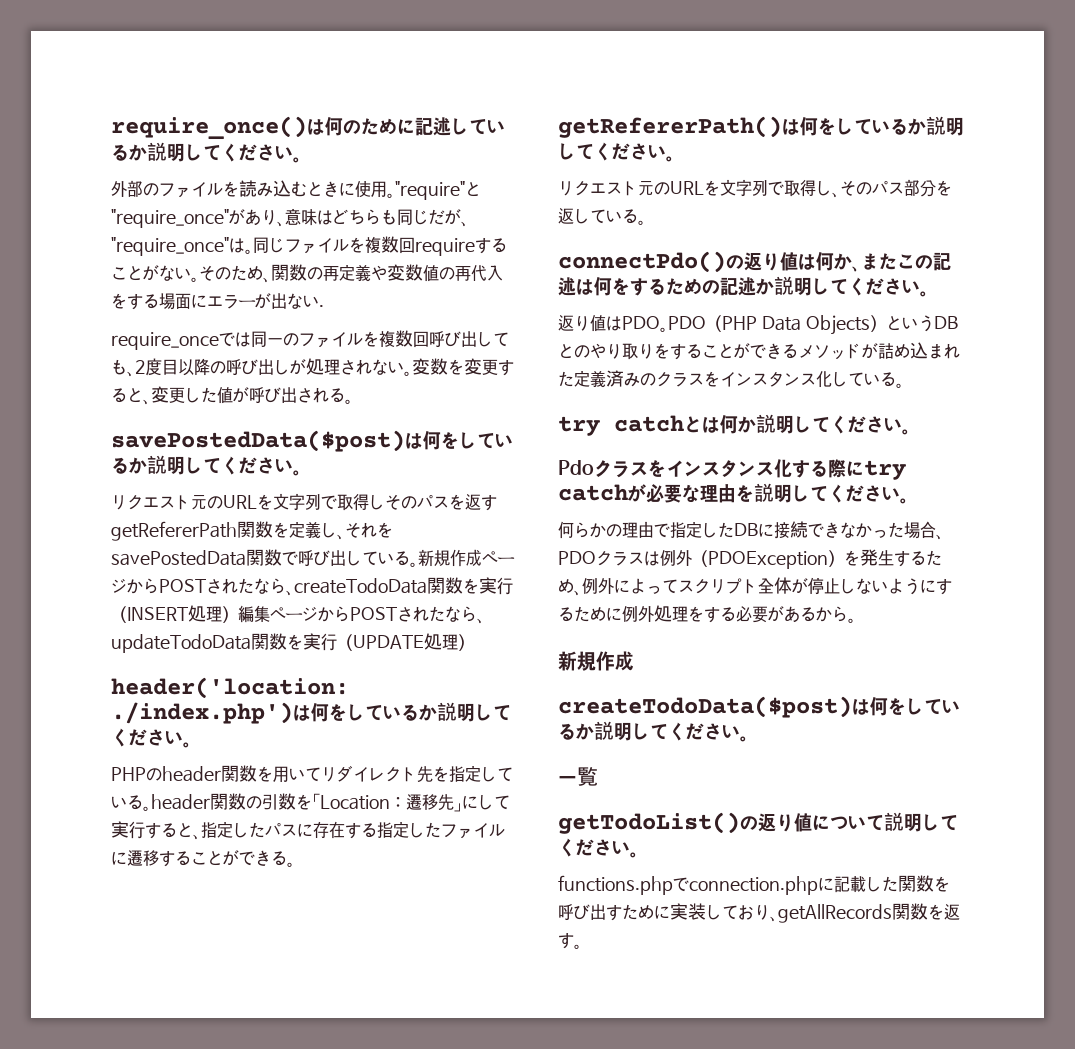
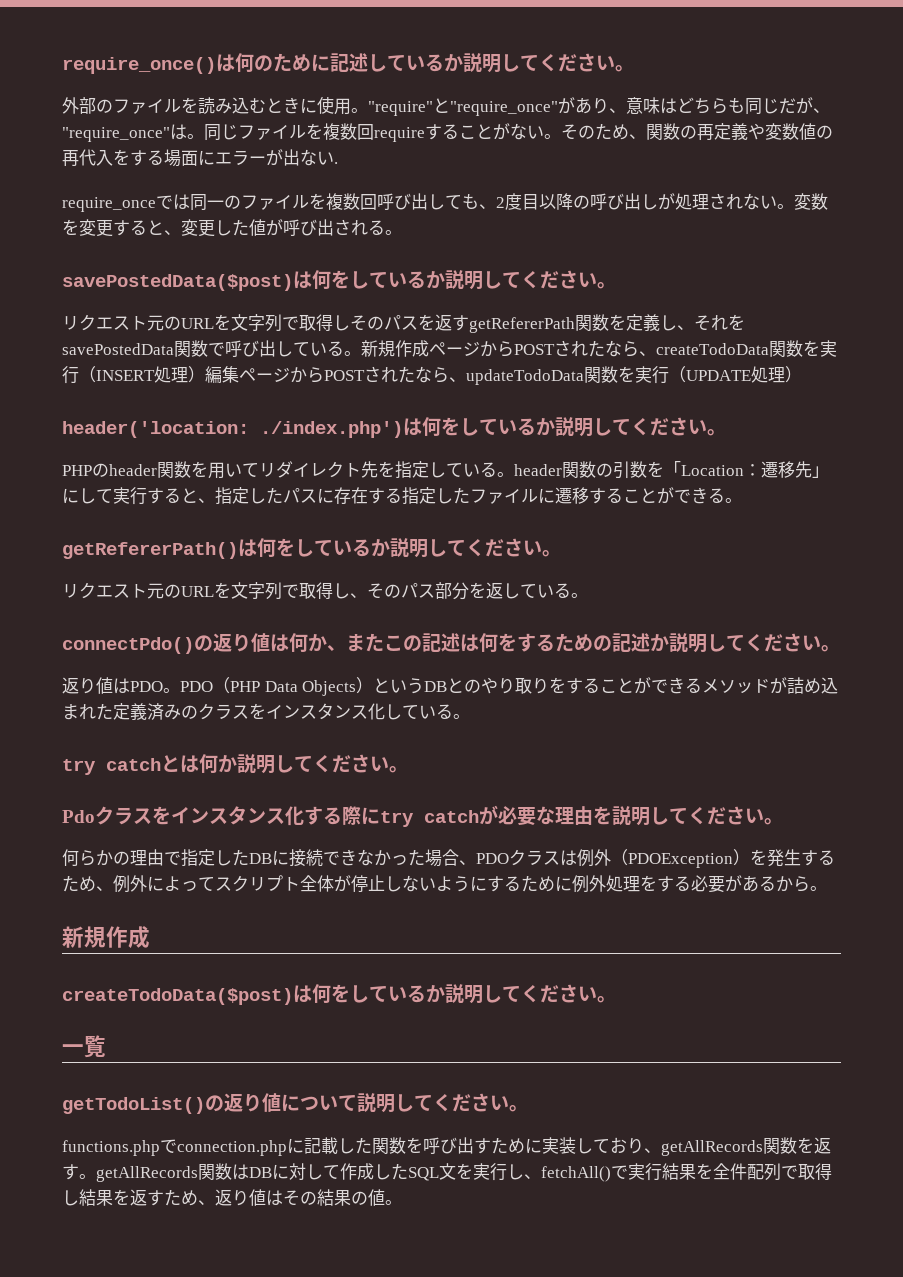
(582, 946) none -> [96,1163,832,1182] [62,1189,402,1206] getAllRecords関数はDBに対して作成したSQL文を実行し、fetchAll()で実行結果を全件配列で取得し結果を返すため、返り値はその結果の値。

